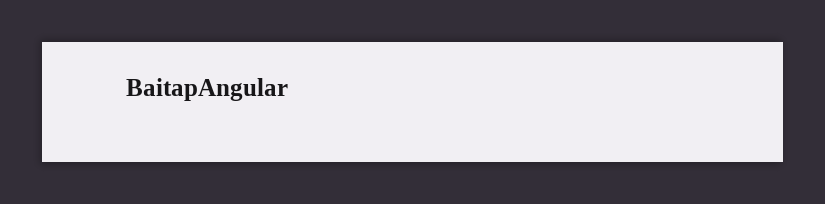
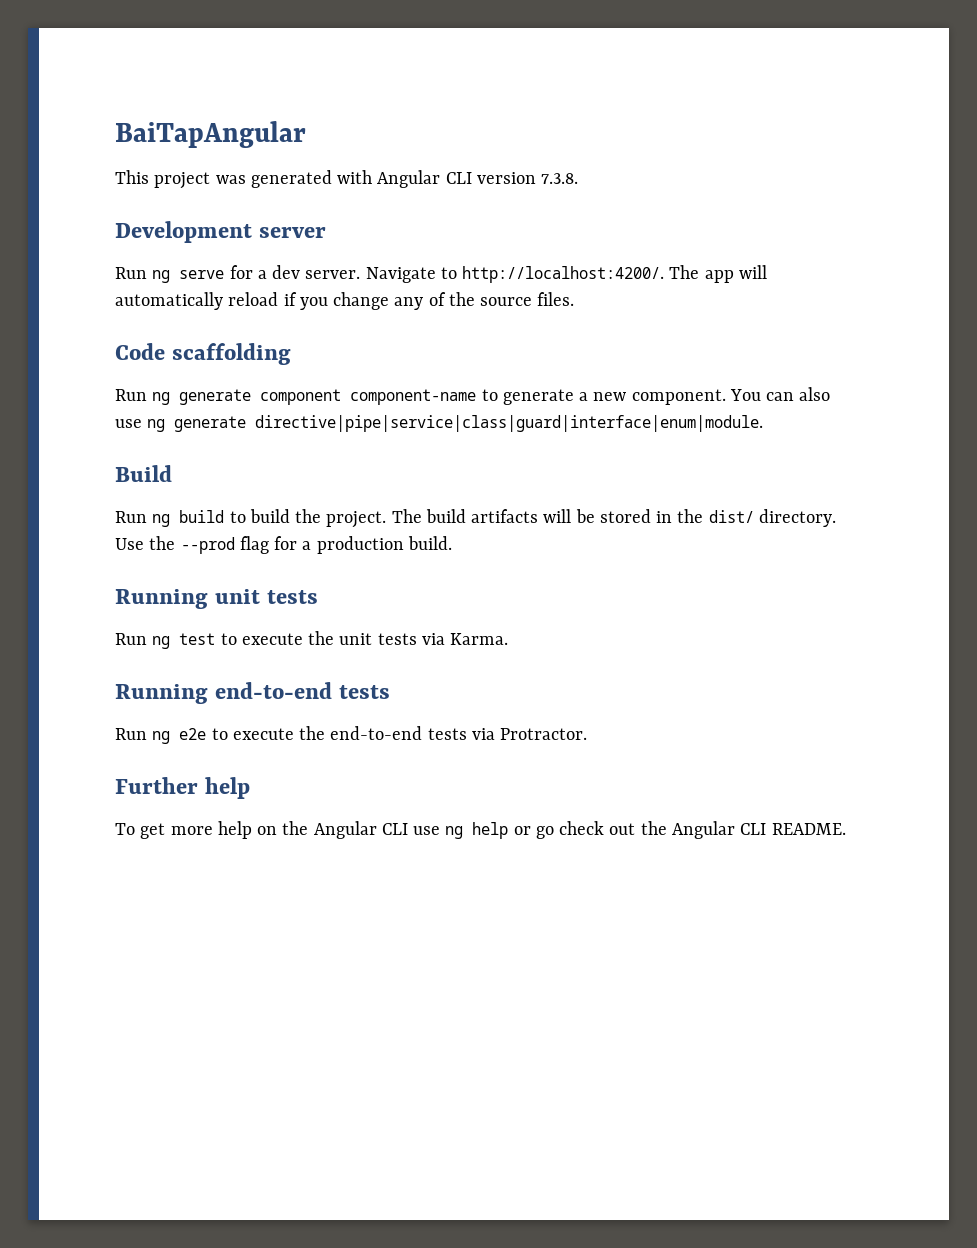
[126,78,288,101] BaitapAngular -> [115,121,306,148] [115,170,579,189] [115,221,327,243] [115,265,767,283] [115,292,575,310] [115,343,292,365] [115,387,831,405] [115,415,764,432] [115,465,172,482] [115,509,836,528] [115,536,452,554] [115,589,319,609] [115,631,509,649] [115,682,391,704] [115,726,588,744] [115,777,251,799] [115,821,846,839] BaiTapAngular // This project was generated with Angular CLI version 7.3.8. // Development server // Run ng serve for a dev server. Navigate to http://localhost:4200/. The app will automatically reload if you change any of the source files. // Code scaffolding // Run ng generate component component-name to generate a new component. You can also use ng generate directive|pipe|service|class|guard|interface|enum|module. // Build // Run ng build to build the project. The build artifacts will be stored in the dist/ directory. Use the --prod flag for a production build. // Running unit tests // Run ng test to execute the unit tests via Karma. // Running end-to-end tests // Run ng e2e to execute the end-to-end tests via Protractor. // Further help // To get more help on the Angular CLI use ng help or go check out the Angular CLI README.

